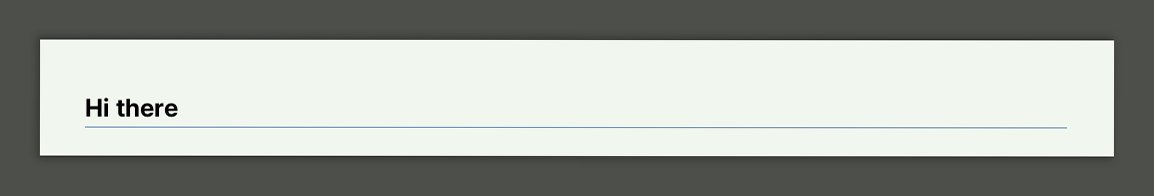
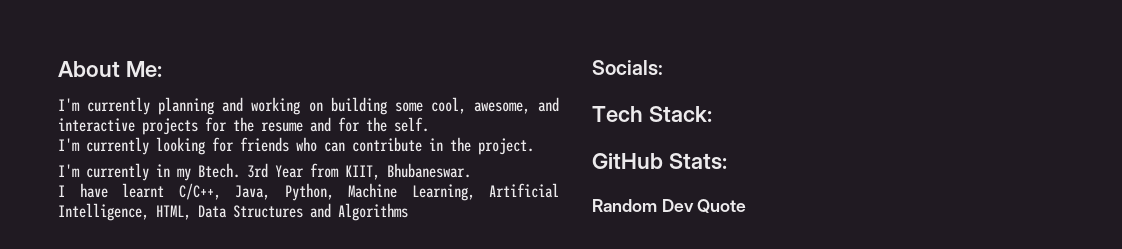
[84,97,178,118] Hi there -> [58,61,162,77] [58,97,560,115] [58,117,429,135] [58,137,534,155] [58,163,471,181] [58,183,559,201] [58,203,408,221] [592,60,663,75] [592,106,712,122] [592,153,727,170] [592,199,747,213] About Me: // I'm currently planning and working on building some cool, awesome, and interactive projects for the resume and for the self. // I'm currently looking for friends who can contribute in the project. // I'm currently in my Btech. 3rd Year from KIIT, Bhubaneswar. // I have learnt C/C++, Java, Python, Machine Learning, Artificial Intelligence, HTML, Data Structures and Algorithms // Socials: // Tech Stack: // GitHub Stats: // Random Dev Quote

